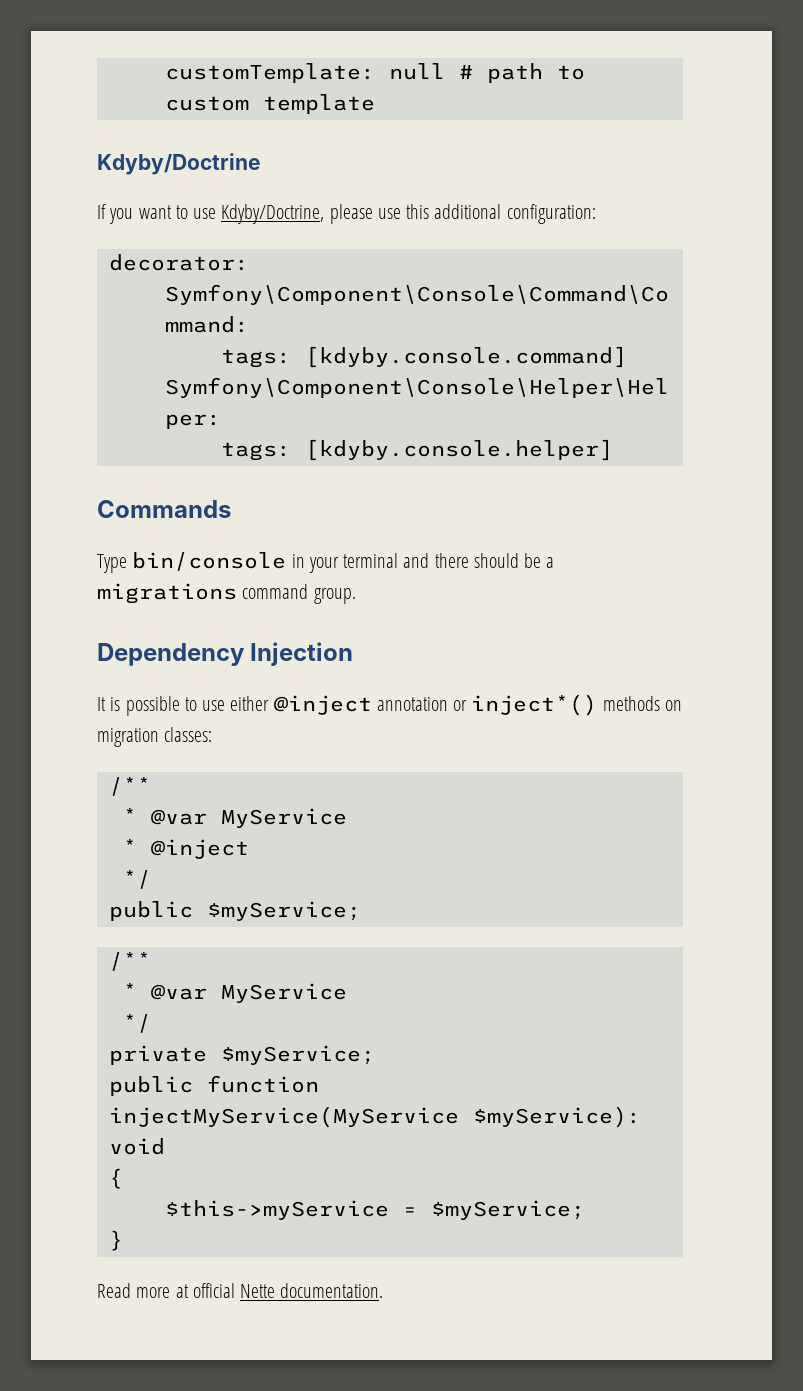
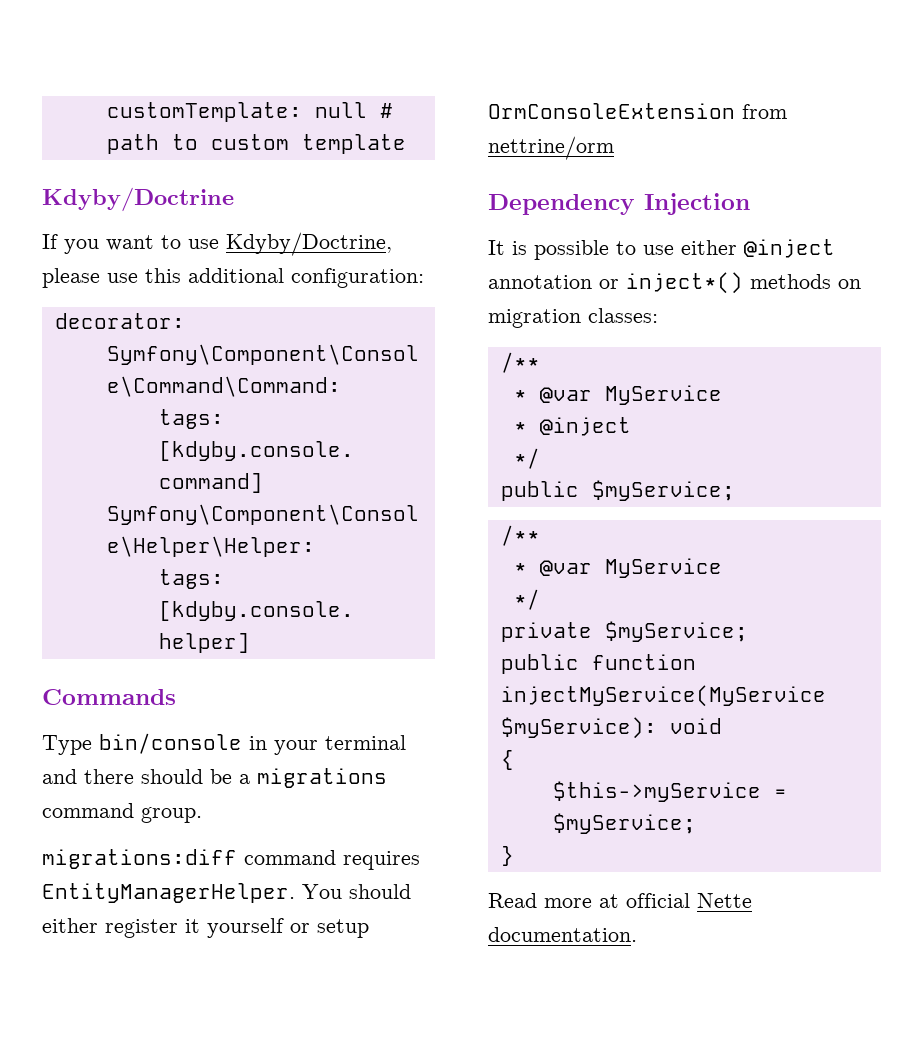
(356, 596) none -> [42,849,420,870] [42,883,411,903] [42,918,369,938] [488,103,787,119] [488,136,614,160] // migrations:diff command requires EntityManagerHelper. You should either register it yourself or setup OrmConsoleExtension from nettrine/orm

